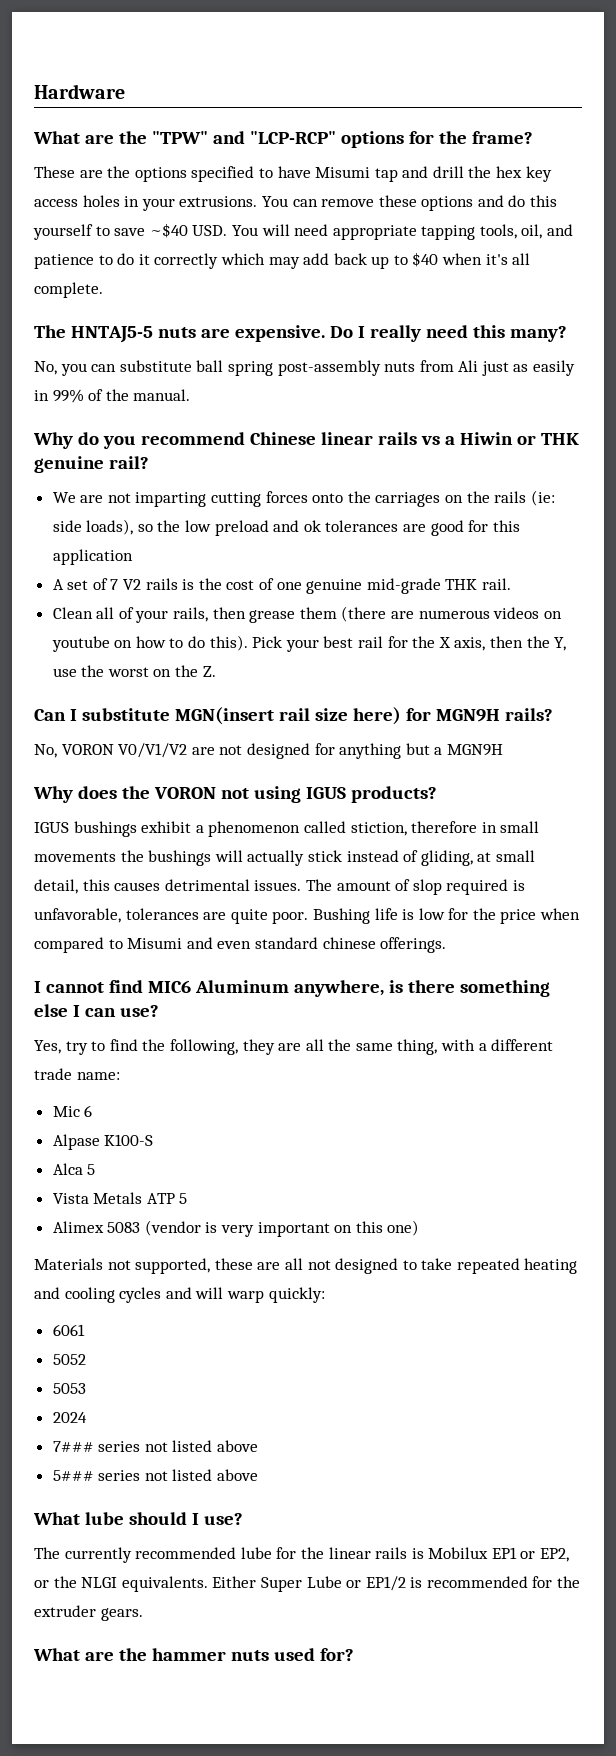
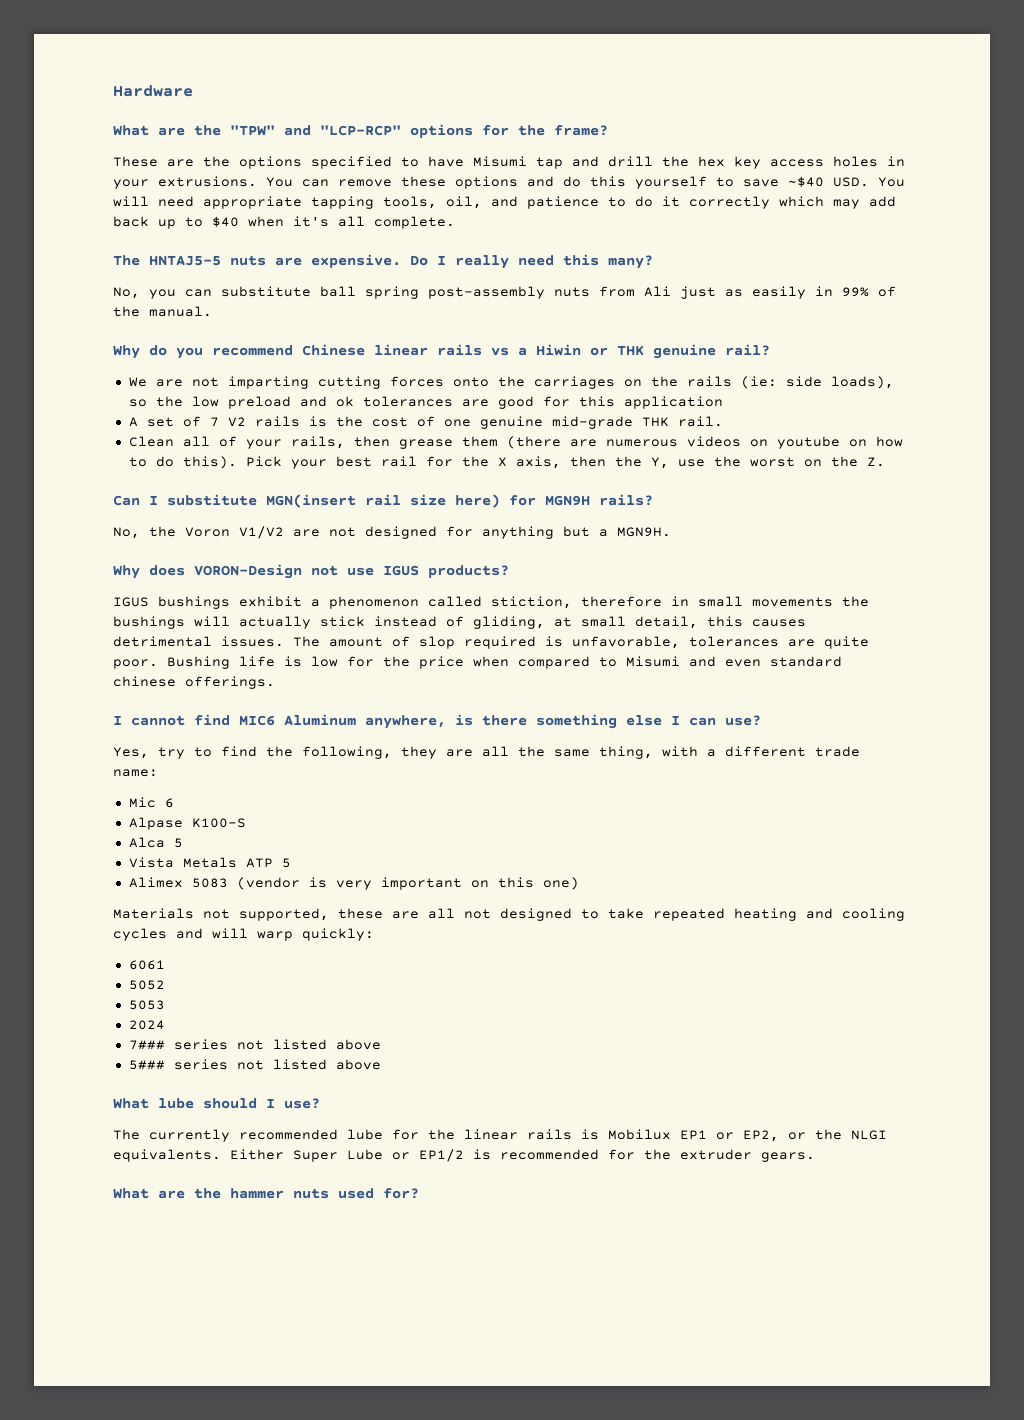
[61,743,188,758] VORON V0/V1/V2 -> [149,526,284,539] the Voron V1/V2
[446,744,503,756] MGN9H -> [617,527,671,537] MGN9H.
[121,786,301,803] the VORON not using -> [194,564,374,579] VORON-Design not use

